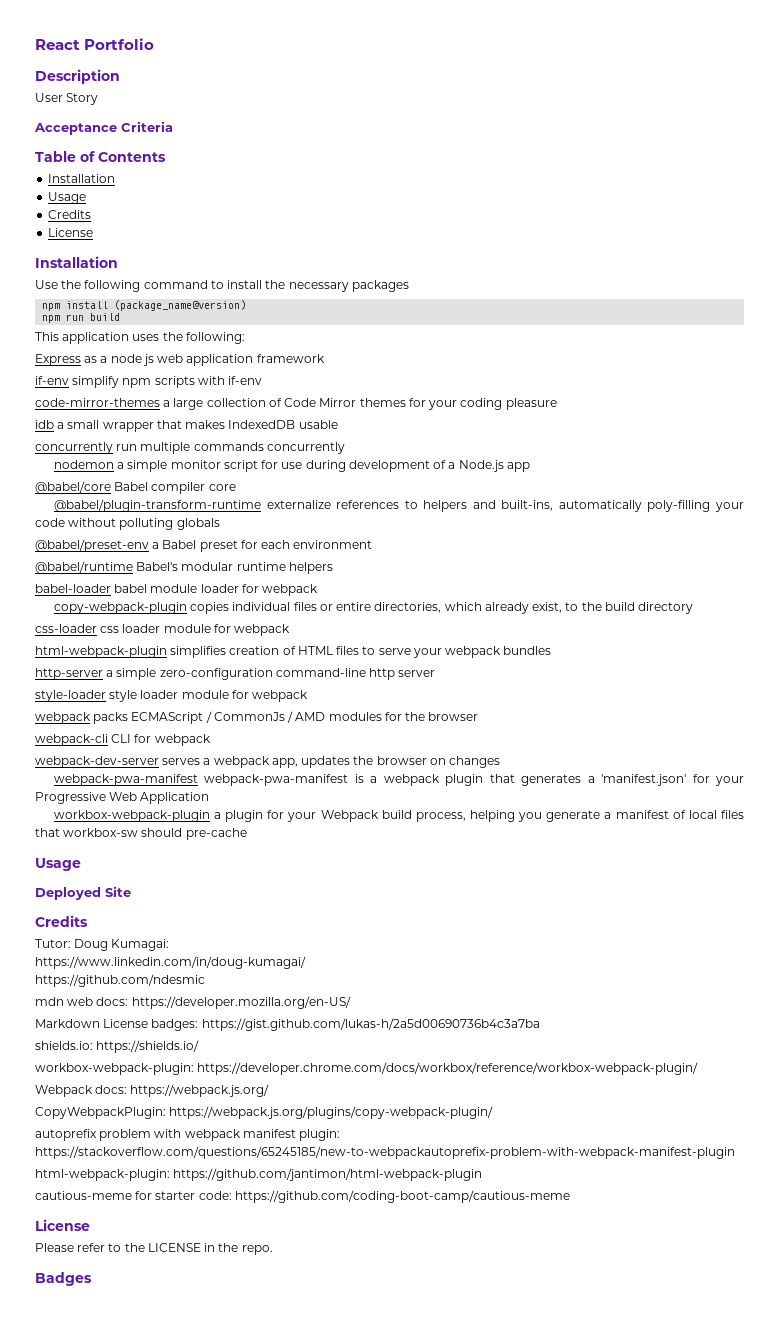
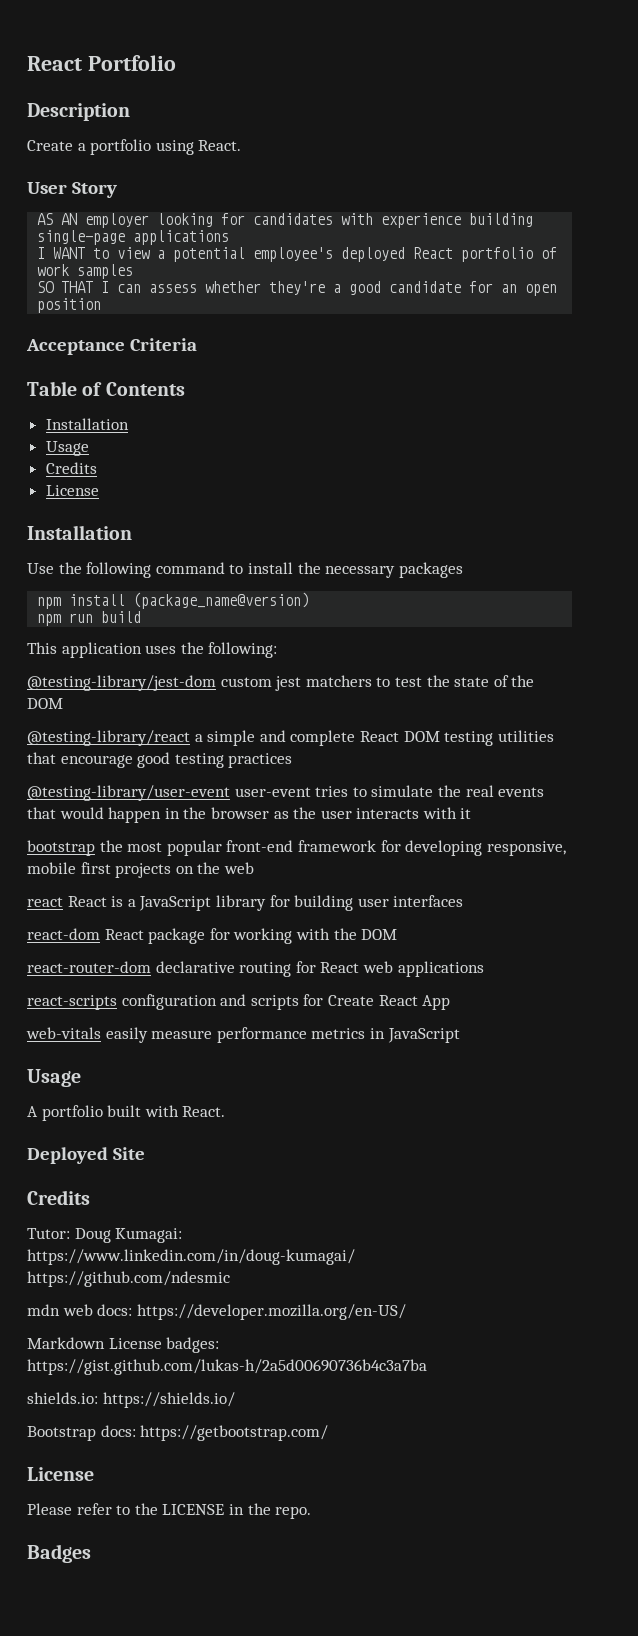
[35,93,99,105] User Story -> [27,139,242,155] [27,182,117,198] [37,213,534,228] [37,230,230,245] [37,247,558,262] [37,264,134,279] [37,281,558,296] [37,298,102,313] Create a portfolio using React. // User Story // AS AN employer looking for candidates with experience building single-page applications // I WANT to view a potential employee's deployed React portfolio of work samples // SO THAT I can assess whether they're a good candidate for an open position
[35,354,325,366] [35,376,263,388] [35,398,557,410] [35,420,338,432] [35,442,345,454] [53,460,530,472] [35,481,236,494] [53,499,745,512] [35,518,220,530] [35,539,373,552] [35,561,333,574] [35,584,319,596] [53,602,694,614] [35,624,291,636] [35,646,552,658] [35,668,436,680] [35,690,309,702] [35,711,479,724] [35,734,211,746] [35,756,501,768] [53,774,744,786] [35,792,210,804] [53,810,744,822] [35,828,247,840] [35,858,81,871] Express as a node js web application framework // if-env simplify npm scripts with if-env // code-mirror-themes a large collection of Code Mirror themes for your coding pleasure // idb a small wrapper that makes IndexedDB usable // concurrently run multiple commands concurrently // nodemon a simple monitor script for use during development of a Node.js app // @babel/core Babel compiler core // @babel/plugin-transform-runtime externalize references to helpers and built-ins, automatically poly-filling your code without polluting globals // @babel/preset-env a Babel preset for each environment // @babel/runtime Babel's modular runtime helpers // babel-loader babel module loader for webpack // copy-webpack-plugin copies individual files or entire directories, which already exist, to the build directory // css-loader css loader module for webpack // html-webpack-plugin simplifies creation of HTML files to serve your webpack bundles // http-server a simple zero-configuration command-line http server // style-loader style loader module for webpack // webpack packs ECMAScript / CommonJs / AMD modules for the browser // webpack-cli CLI for webpack // webpack-dev-server serves a webpack app, updates the browser on changes // webpack-pwa-manifest webpack-pwa-manifest is a webpack plugin that generates a 'manifest.json' for your Progressive Web Application // workbox-webpack-plugin a plugin for your Webpack build process, helping you generate a manifest of local files that workbox-sw should pre-cache // Usage -> [27,675,535,691] [27,698,63,709] [27,730,554,746] [27,752,293,768] [27,785,545,801] [27,807,472,823] [27,840,566,856] [27,862,254,878] [27,895,464,911] [27,928,398,944] [27,961,484,977] [27,994,451,1010] [26,1027,460,1043] [27,1069,81,1087] [27,1105,226,1121] @testing-library/jest-dom custom jest matchers to test the state of the DOM // @testing-library/react a simple and complete React DOM testing utilities that encourage good testing practices // @testing-library/user-event user-event tries to simulate the real events that would happen in the browser as the user interacts with it // bootstrap the most popular front-end framework for developing responsive, mobile first projects on the web // react React is a JavaScript library for building user interfaces // react-dom React package for working with the DOM // react-router-dom declarative routing for React web applications // react-scripts configuration and scripts for Create React App // web-vitals easily measure performance metrics in JavaScript // Usage // A portfolio built with React.
[35,1062,699,1075] [35,1084,270,1097] [35,1106,494,1119] [35,1129,341,1141] [35,1146,735,1159] [35,1168,483,1181] [35,1190,570,1203] workbox-webpack-plugin: https://developer.chrome.com/docs/workbox/reference/workbox-webpack-plugin/ // Webpack docs: https://webpack.js.org/ // CopyWebpackPlugin: https://webpack.js.org/plugins/copy-webpack-plugin/ // autoprefix problem with webpack manifest plugin: https://stackoverflow.com/questions/65245185/new-to-webpackautoprefix-problem-with-webpack-manifest-plugin // html-webpack-plugin: https://github.com/jantimon/html-webpack-plugin // cautious-meme for starter code: https://github.com/coding-boot-camp/cautious-meme -> [27,1425,329,1441] Bootstrap docs: https://getbootstrap.com/

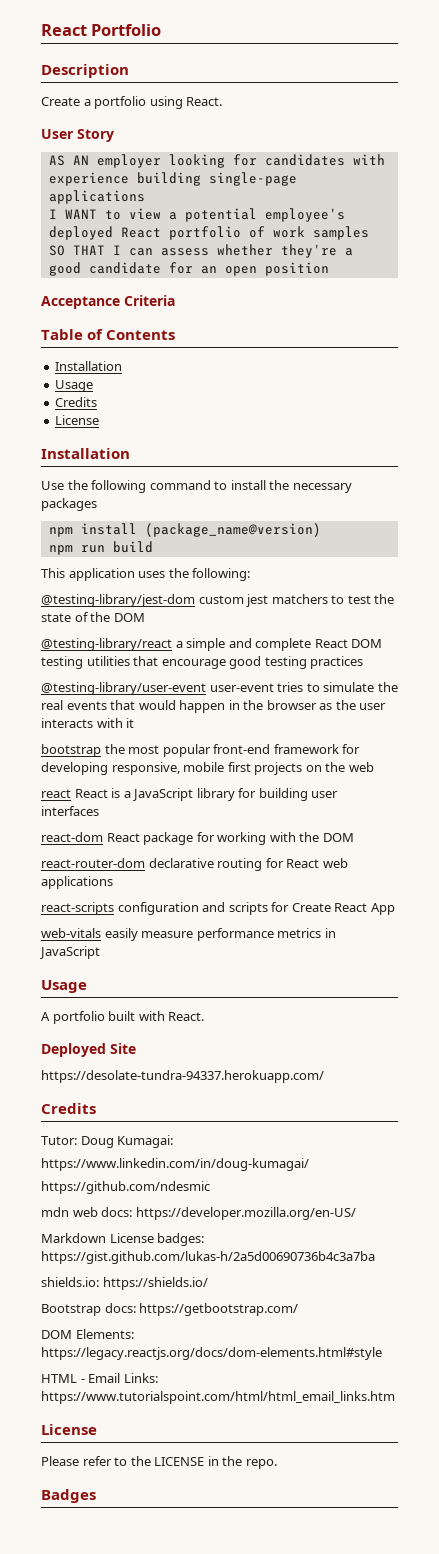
(145, 1153) none -> [41,1070,324,1083] // https://desolate-tundra-94337.herokuapp.com/
(329, 1433) none -> [41,1329,134,1339] [41,1347,382,1360] [41,1373,158,1383] [41,1391,395,1404] // DOM Elements: https://legacy.reactjs.org/docs/dom-elements.html#style // HTML - Email Links: https://www.tutorialspoint.com/html/html_email_links.htm

